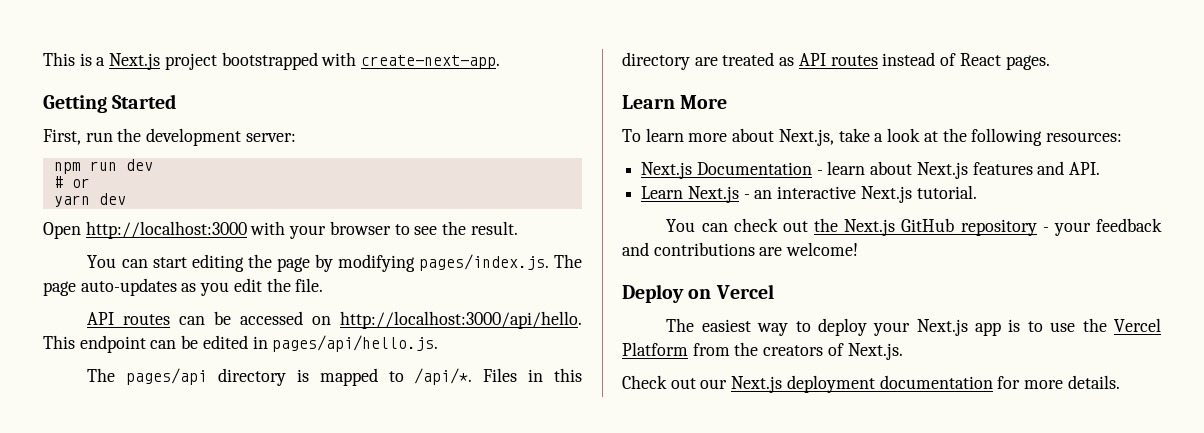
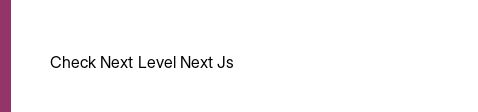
[43,52,501,70] [43,94,177,113] [43,128,296,146] [53,159,153,174] [53,176,90,188] [53,193,126,207] [43,221,518,239] [87,254,582,272] [43,278,324,296] [87,311,582,329] [43,335,439,353] [87,368,583,386] [622,52,1050,70] [622,95,728,109] [622,128,1122,146] [641,161,1101,179] [641,185,977,203] [666,218,1162,236] [622,242,859,256] [622,284,774,303] [666,318,1161,336] [622,342,903,360] [622,375,1120,393] This is a Next.js project bootstrapped with create-next-app. // Getting Started // First, run the development server: // npm run dev // # or // yarn dev // Open http://localhost:3000 with your browser to see the result. // You can start editing the page by modifying pages/index.js. The page auto-updates as you edit the file. // API routes can be accessed on http://localhost:3000/api/hello. This endpoint can be edited in pages/api/hello.js. // The pages/api directory is mapped to /api/*. Files in this directory are treated as API routes instead of React pages. // Learn More // To learn more about Next.js, take a look at the following resources: // Next.js Documentation - learn about Next.js features and API. // Learn Next.js - an interactive Next.js tutorial. // You can check out the Next.js GitHub repository - your feedback and contributions are welcome! // Deploy on Vercel // The easiest way to deploy your Next.js app is to use the Vercel Platform from the creators of Next.js. // Check out our Next.js deployment documentation for more details. -> [50,56,235,68] Check Next Level Next Js

